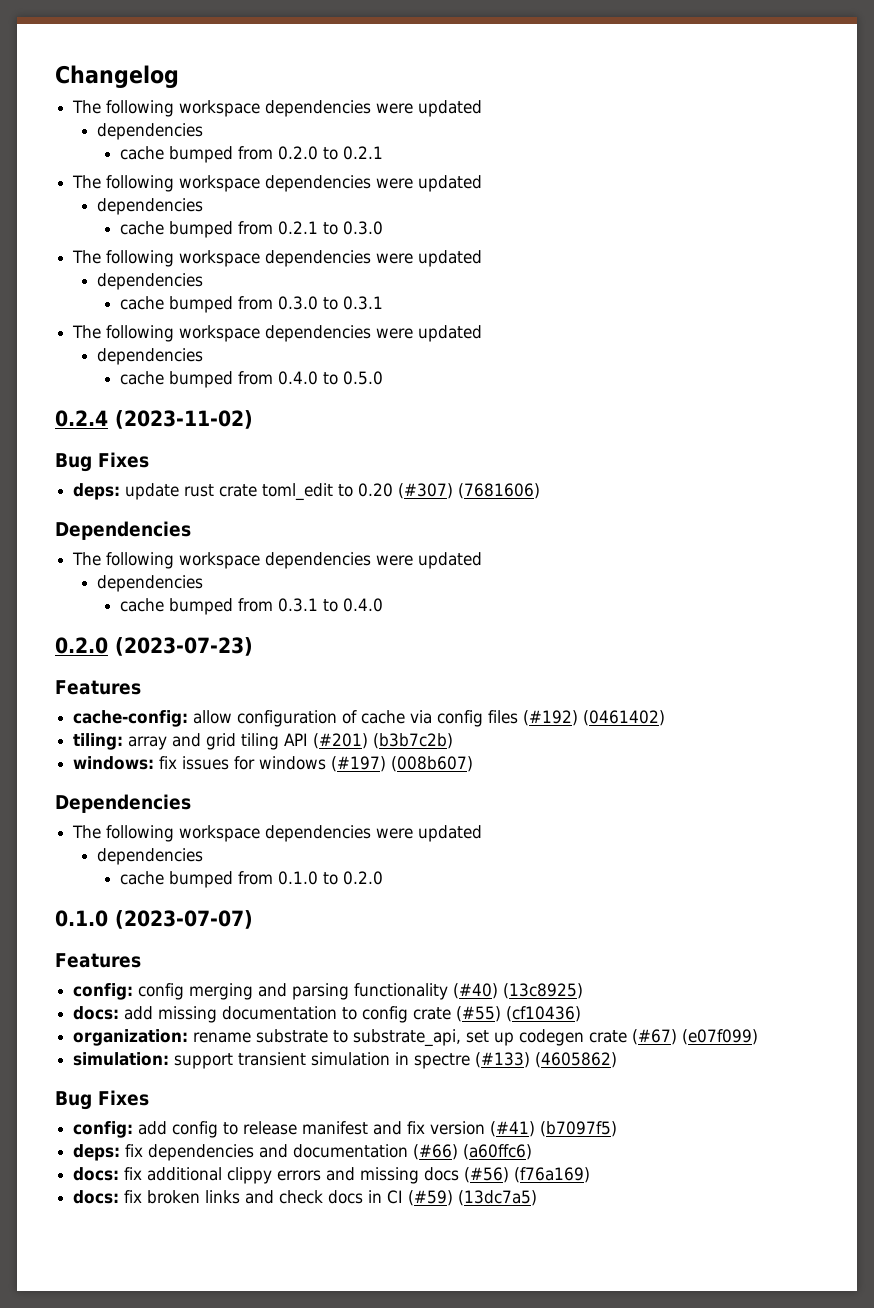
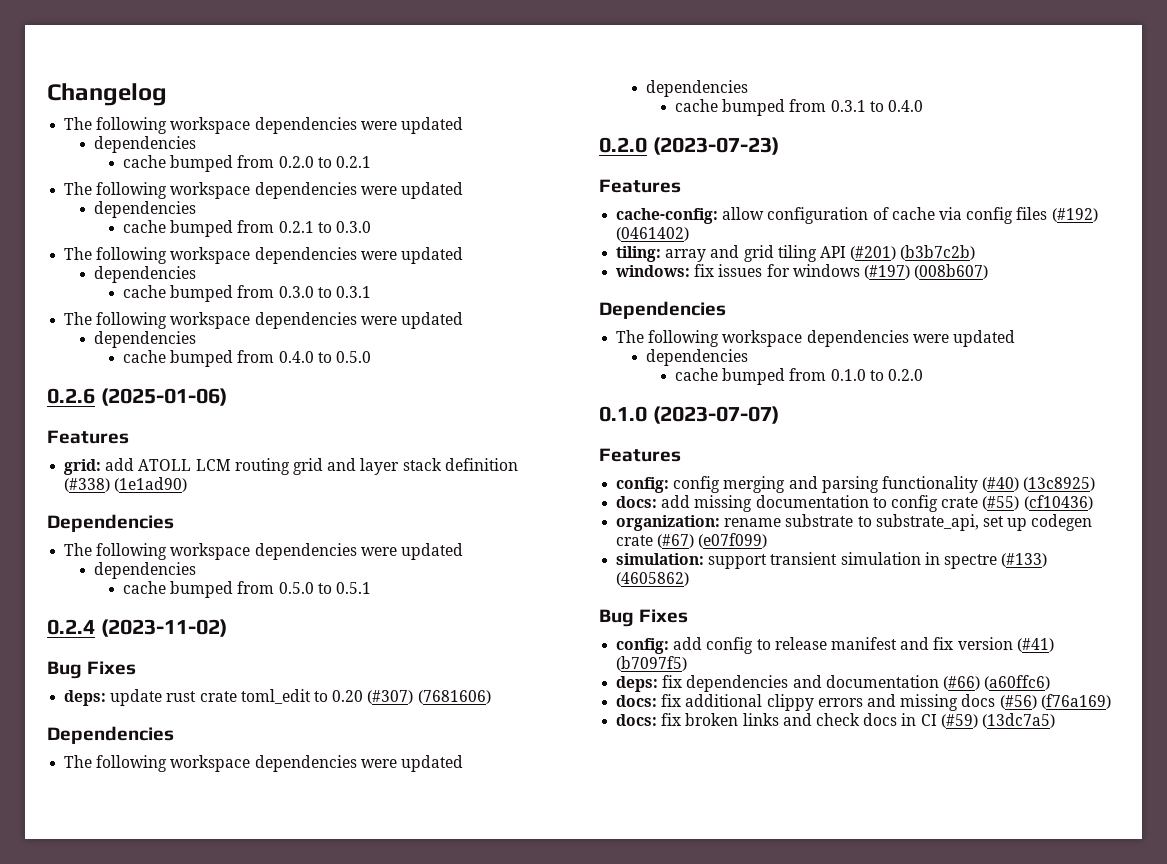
(383, 378) none -> [47,388,227,406] [47,430,129,444] [64,458,518,475] [64,477,188,492] [47,514,174,532] [64,543,463,560] [93,562,196,579] [123,581,371,598] // 0.2.6 (2025-01-06) // Features // grid: add ATOLL LCM routing grid and layer stack definition (#338) (1e1ad90) // Dependencies // The following workspace dependencies were updated // dependencies // cache bumped from 0.5.0 to 0.5.1

